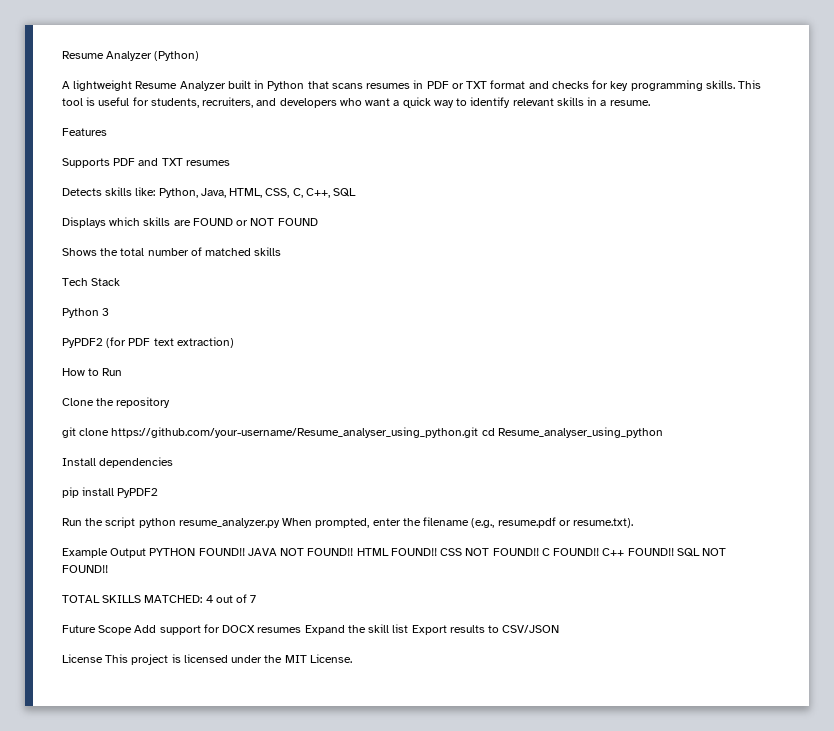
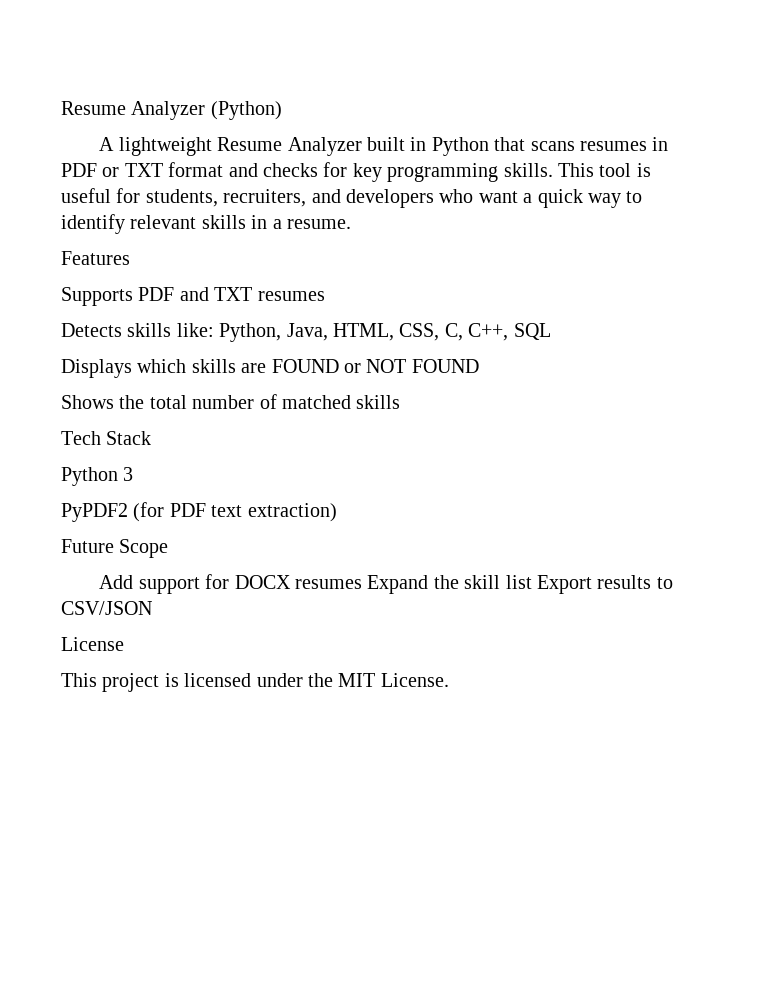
[62,368,123,376] [62,397,171,408] [62,427,663,438] [62,457,174,468] [62,487,159,498] [62,517,634,528] [62,548,727,558] [62,565,108,573] [62,594,257,603] // How to Run // Clone the repository // git clone https://github.com/your-username/Resume_analyser_using_python.git cd Resume_analyser_using_python // Install dependencies // pip install PyPDF2 // Run the script python resume_analyzer.py When prompted, enter the filename (e.g., resume.pdf or resume.txt). // Example Output PYTHON FOUND!! JAVA NOT FOUND!! HTML FOUND!! CSS NOT FOUND!! C FOUND!! C++ FOUND!! SQL NOT FOUND!! // TOTAL SKILLS MATCHED: 4 out of 7 -> (337, 512) none
(133, 630) none -> (169, 548) //
(103, 658) none -> (124, 644) //

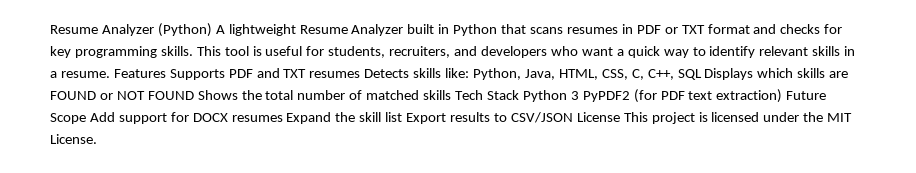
(282, 110) // -> (212, 30) none
(351, 224) // -> (110, 74) none
(130, 258) // -> (166, 73) none
(325, 296) // -> (361, 74) none
(551, 331) // -> (702, 74) none
(479, 366) // -> (194, 95) none
(401, 402) // -> (452, 95) none
(152, 438) // -> (519, 95) none
(134, 474) // -> (579, 95) none
(337, 512) // -> (783, 96) none
(169, 548) // -> (86, 118) none
(152, 608) // -> (573, 117) none
(124, 644) // -> (620, 117) none

